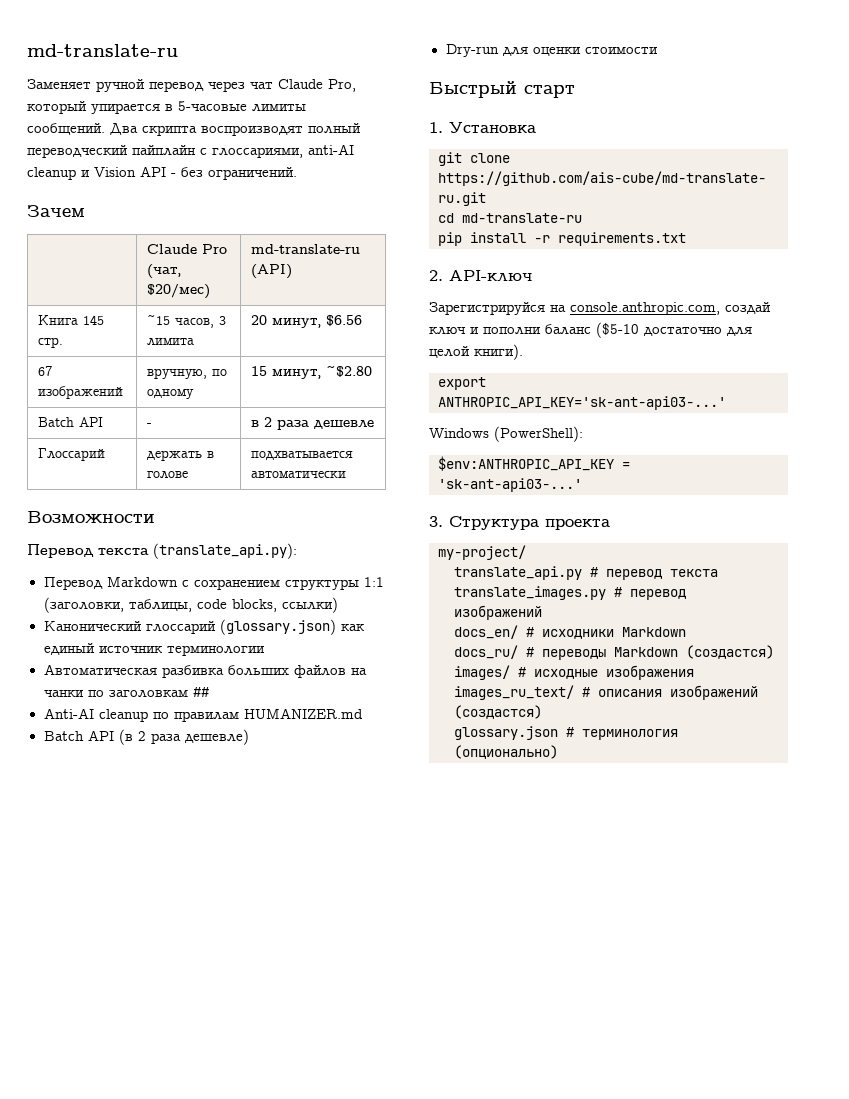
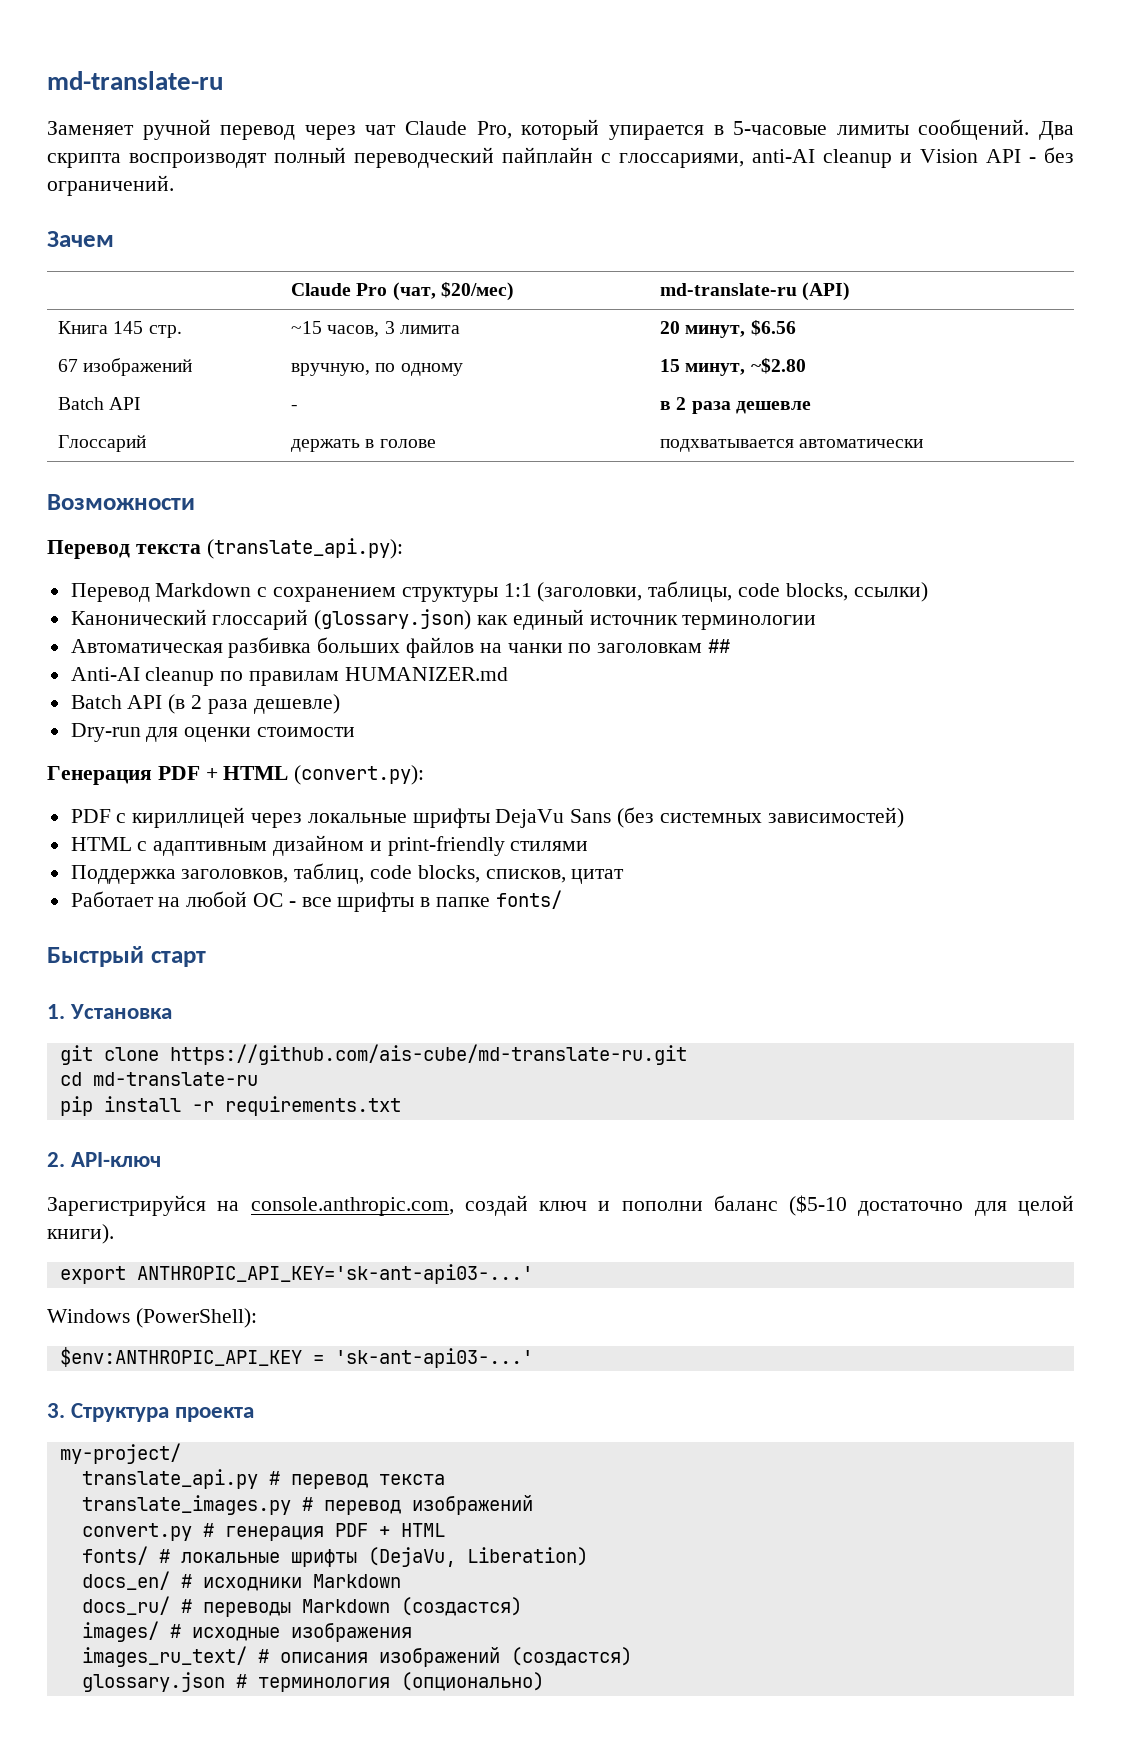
(658, 50) none -> [47,765,425,785] [70,807,904,828] [70,835,589,856] [70,863,625,884] [70,890,562,912] // Генерация PDF + HTML (convert.py): // PDF с кириллицей через локальные шрифты DejaVu Sans (без системных зависимостей) // HTML с адаптивным дизайном и print-friendly стилями // Поддержка заголовков, таблиц, code blocks, списков, цитат // Работает на любой ОС - все шрифты в папке fonts/
(542, 612) none -> [81,1523,445,1541] [81,1546,588,1567] // convert.py # генерация PDF + HTML // fonts/ # локальные шрифты (DejaVu, Liberation)

